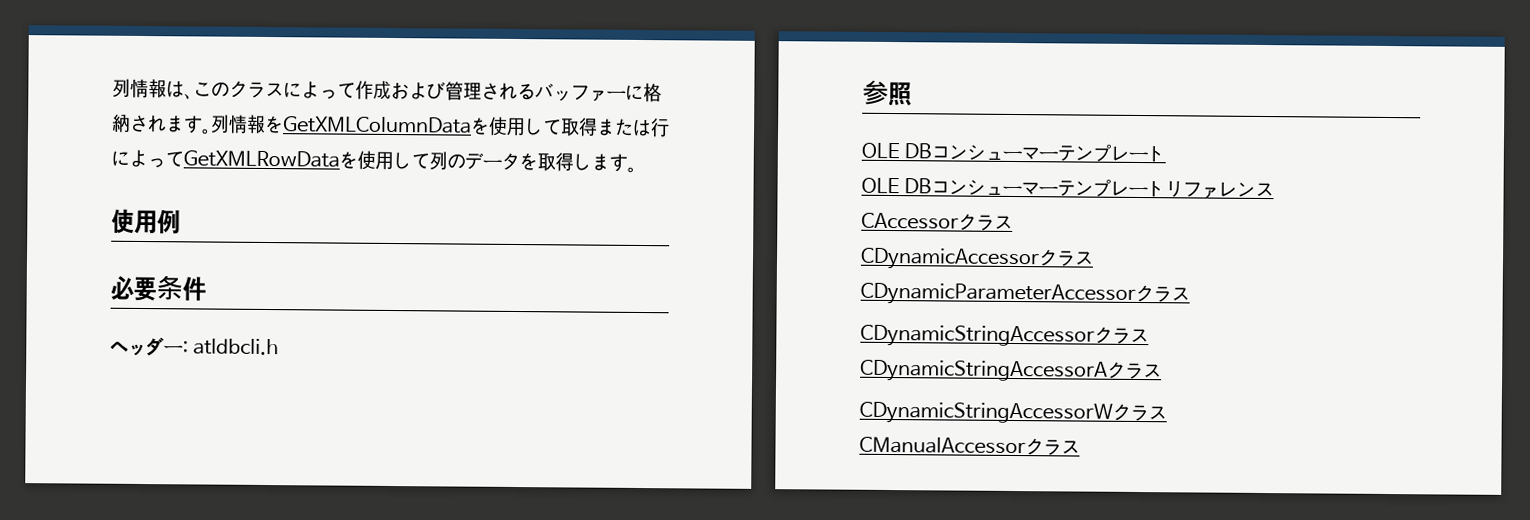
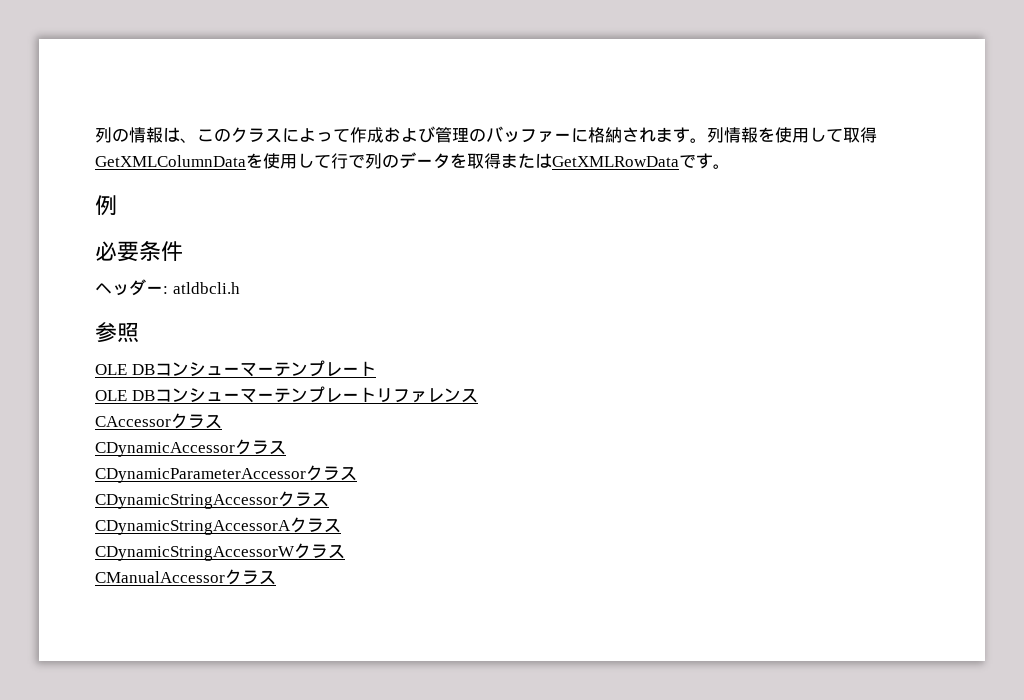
[112,78,131,98] 列 -> [95,127,129,143] 列の
[481,82,536,101] される -> [469,128,486,142] の
(284, 124) none -> [775,127,877,143] 使用して取得
[559,117,670,138] [111,149,430,171] 取得または行によってGetXMLRowDataを使用して -> [331,153,365,169] 行で
[573,153,610,171] しま -> [501,153,696,168] またはGetXMLRowDataで
[111,208,158,235] 使用 -> (730, 166) none

